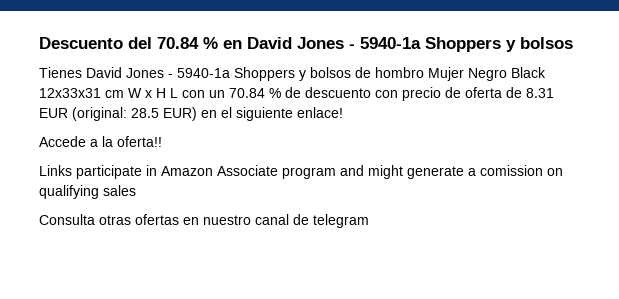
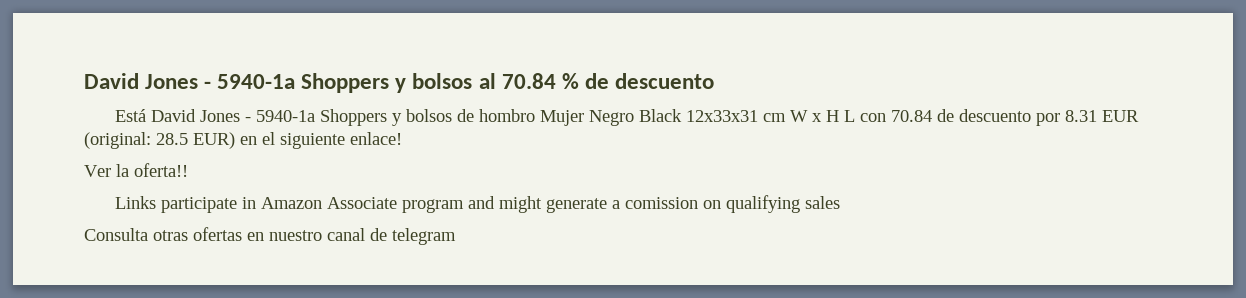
[39,37,573,52] [39,67,82,78] Descuento del 70.84 % en David Jones - 5940-1a Shoppers y bolsos // Tienes -> [84,73,714,93] [114,109,146,122] David Jones - 5940-1a Shoppers y bolsos al 70.84 % de descuento // Está
[209,87,522,101] un 70.84 % de descuento con precio de oferta de -> [890,109,1060,126] 70.84 de descuento por
[39,136,98,147] Accede a -> [84,165,111,177] Ver

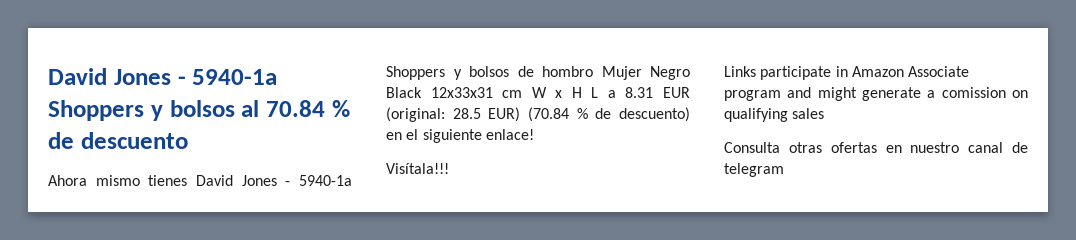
[114,109,146,122] Está -> [48,175,188,186] Ahora mismo tienes
[859,109,1060,126] con 70.84 de descuento por -> [607,90,616,98] a
(235, 140) none -> [528,107,690,122] (70.84 % de descuento)
[84,163,188,177] Ver la oferta!! -> [386,163,449,174] Visítala!!!

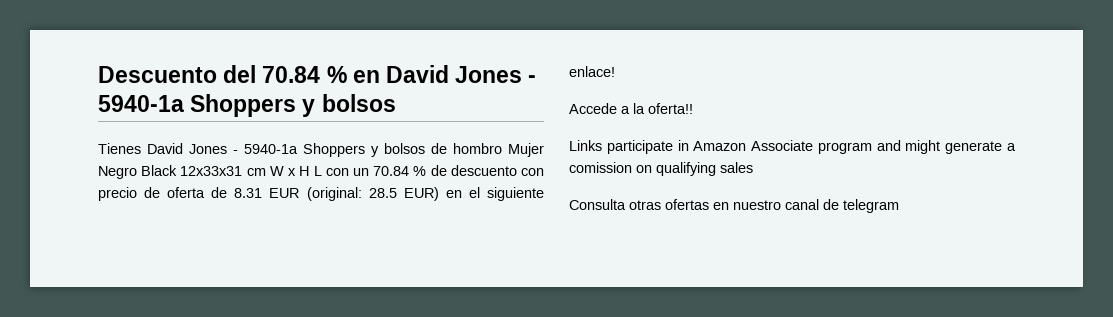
[48,68,278,85] [48,100,350,121] [48,132,188,149] [48,175,188,186] David Jones - 5940-1a Shoppers y bolsos al 70.84 % de descuento // Ahora mismo tienes -> [98,65,537,83] [98,94,396,117] [98,143,141,154] Descuento del 70.84 % en David Jones - 5940-1a Shoppers y bolsos // Tienes
[607,90,616,98] a -> [325,165,545,176] [98,187,228,201] con un 70.84 % de descuento con precio de oferta de
[528,107,690,122] (70.84 % de descuento) -> (439, 194) none
[386,163,449,174] Visítala!!! -> [569,103,693,114] Accede a la oferta!!

